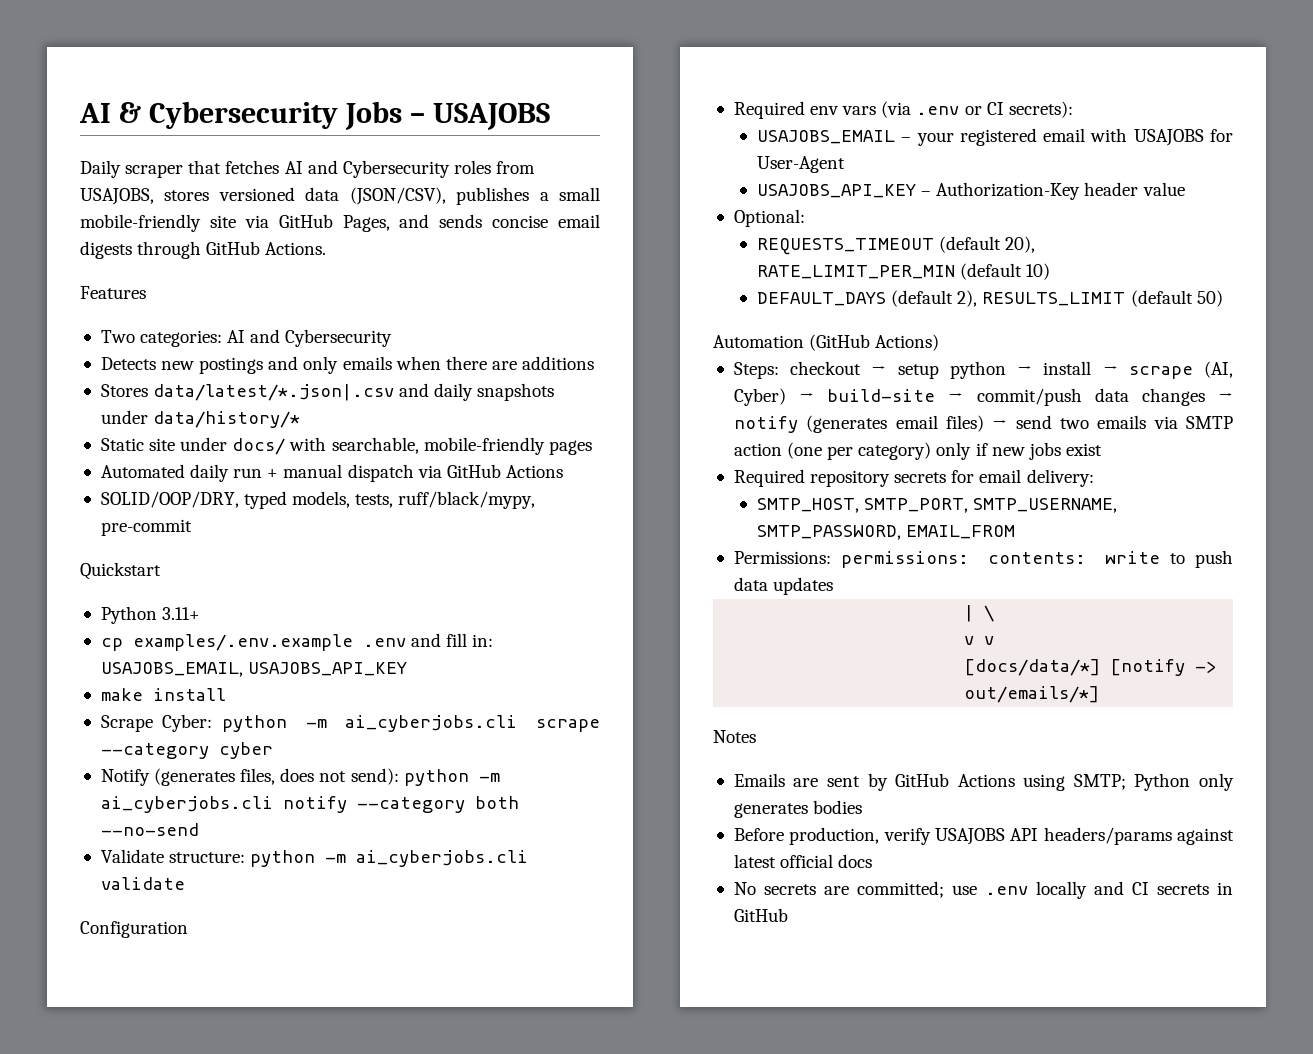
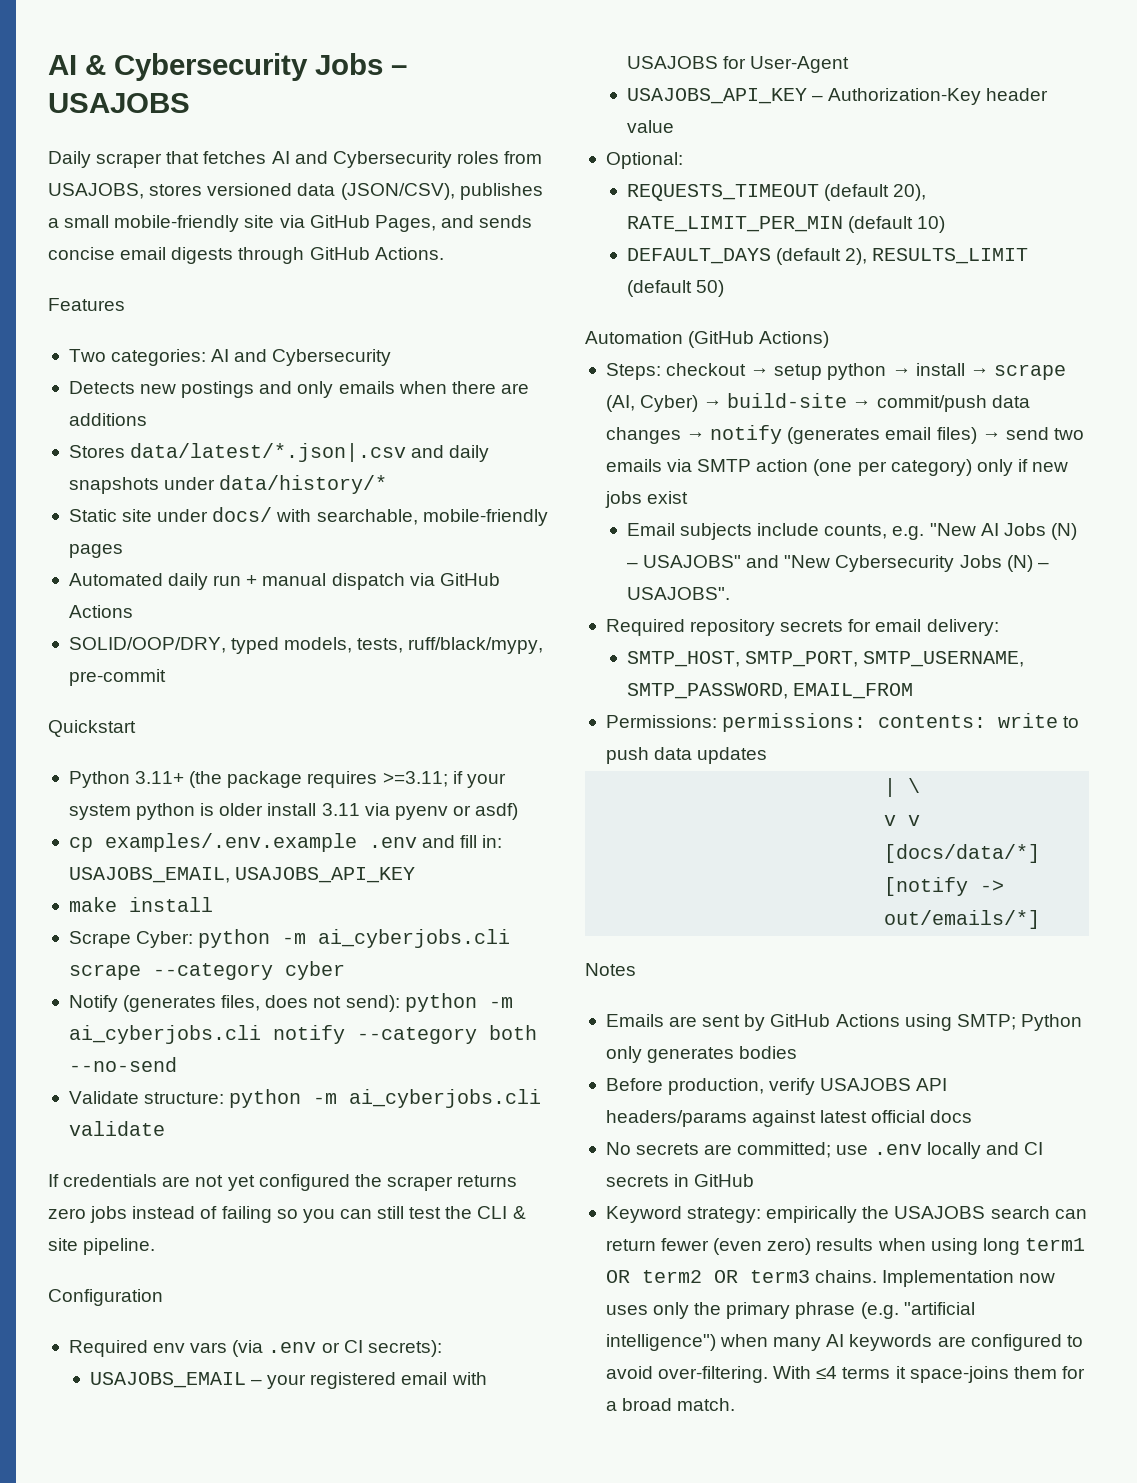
(201, 613) none -> [189,771,506,788] [68,803,519,820] (the package requires >=3.11; if your system python is older install 3.11 via pyenv or asdf)
(185, 883) none -> [48,1174,518,1191] [48,1206,526,1223] [48,1238,156,1255] // If credentials are not yet configured the scraper returns zero jobs instead of failing so you can still test the CLI & site pipeline.
(1102, 449) none -> [626,523,1077,540] [626,555,1049,572] [626,587,730,600] // Email subjects include counts, e.g. "New AI Jobs (N) – USAJOBS" and "New Cybersecurity Jobs (N) – USAJOBS".
(788, 915) none -> [605,1206,1087,1223] [605,1238,1085,1255] [605,1270,1056,1287] [605,1302,975,1319] [605,1334,1083,1351] [605,1366,1085,1383] [605,1398,736,1411] // Keyword strategy: empirically the USAJOBS search can return fewer (even zero) results when using long term1 OR term2 OR term3 chains. Implementation now uses only the primary phrase (e.g. "artificial intelligence") when many AI keywords are configured to avoid over-filtering. With ≤4 terms it space-joins them for a broad match.

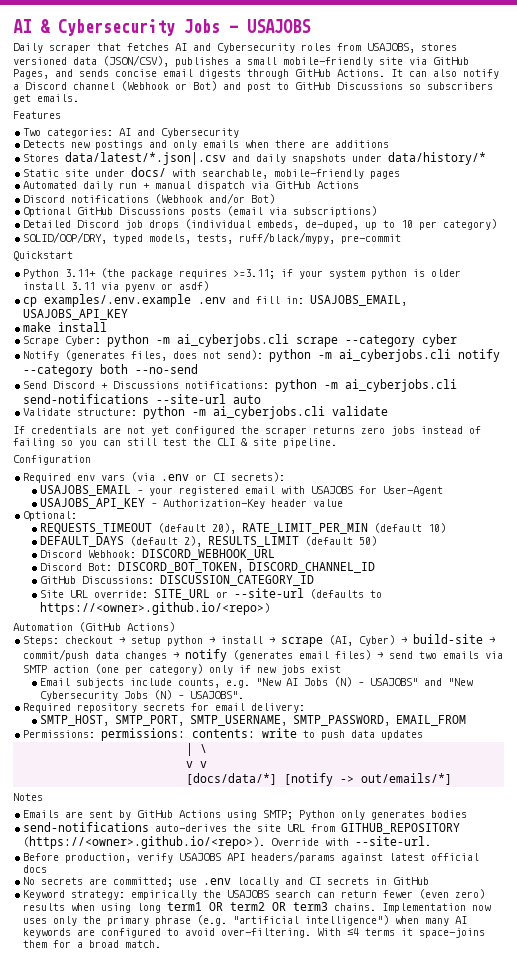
(444, 253) none -> [391,69,499,79] [13,81,493,92] [13,94,79,104] It can also notify a Discord channel (Webhook or Bot) and post to GitHub Discussions so subscribers get emails.
(133, 611) none -> [22,193,275,204] [22,206,377,217] [22,219,497,230] // Discord notifications (Webhook and/or Bot) // Optional GitHub Discussions posts (email via subscriptions) // Detailed Discord job drops (individual embeds, de‑duped, up to 10 per category)
(177, 1064) none -> [22,379,457,392] [22,394,261,404] // Send Discord + Discussions notifications: python -m ai_cyberjobs.cli send-notifications --site-url auto
(724, 288) none -> [40,549,276,560] [40,562,376,573] [40,575,315,586] [40,588,383,600] [40,602,271,615] // Discord Webhook: DISCORD_WEBHOOK_URL // Discord Bot: DISCORD_BOT_TOKEN, DISCORD_CHANNEL_ID // GitHub Discussions: DISCUSSION_CATEGORY_ID // Site URL override: SITE_URL or --site-url (defaults to https://<owner>.github.io/<repo>)
(798, 1052) none -> [22,822,460,834] [22,836,431,849] // send-notifications auto‑derives the site URL from GITHUB_REPOSITORY (https://<owner>.github.io/<repo>). Override with --site-url.

